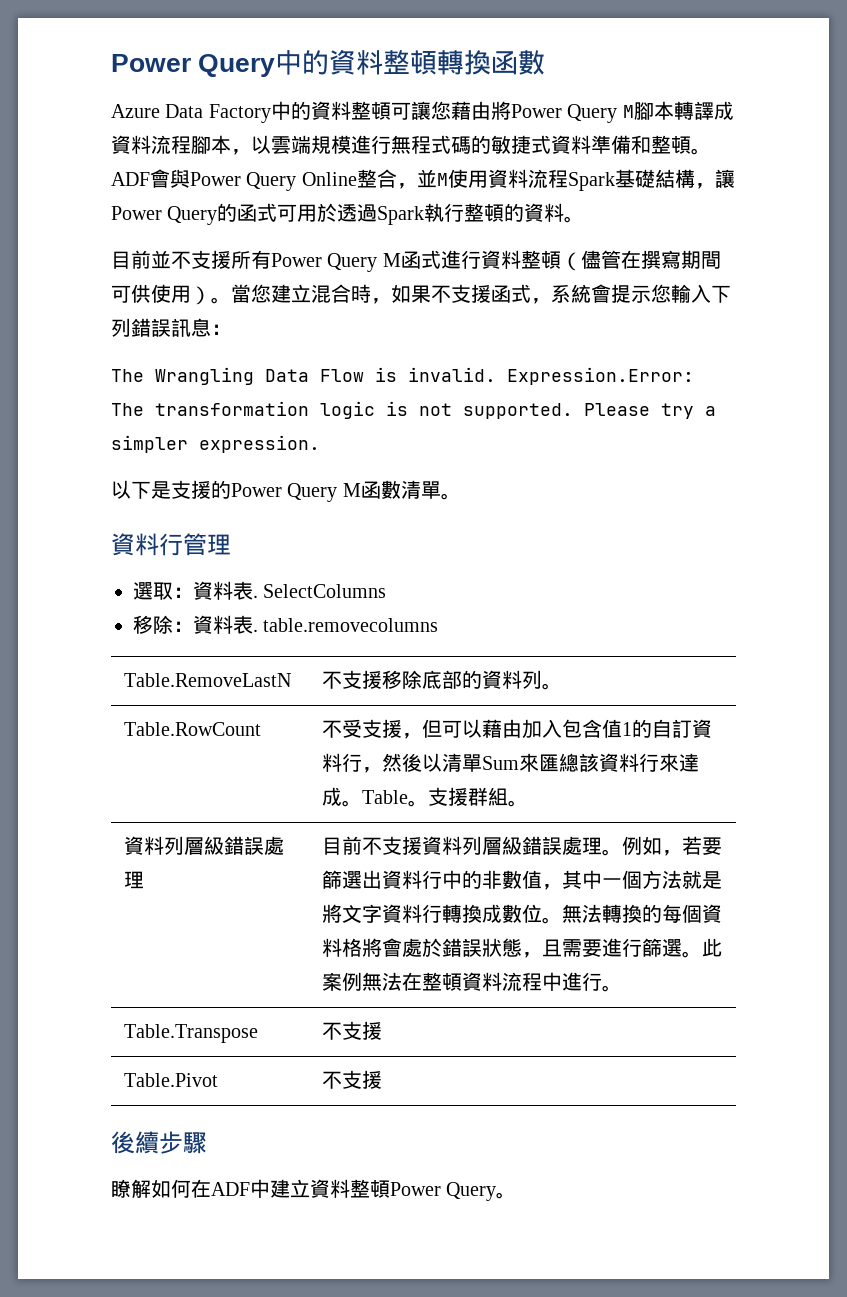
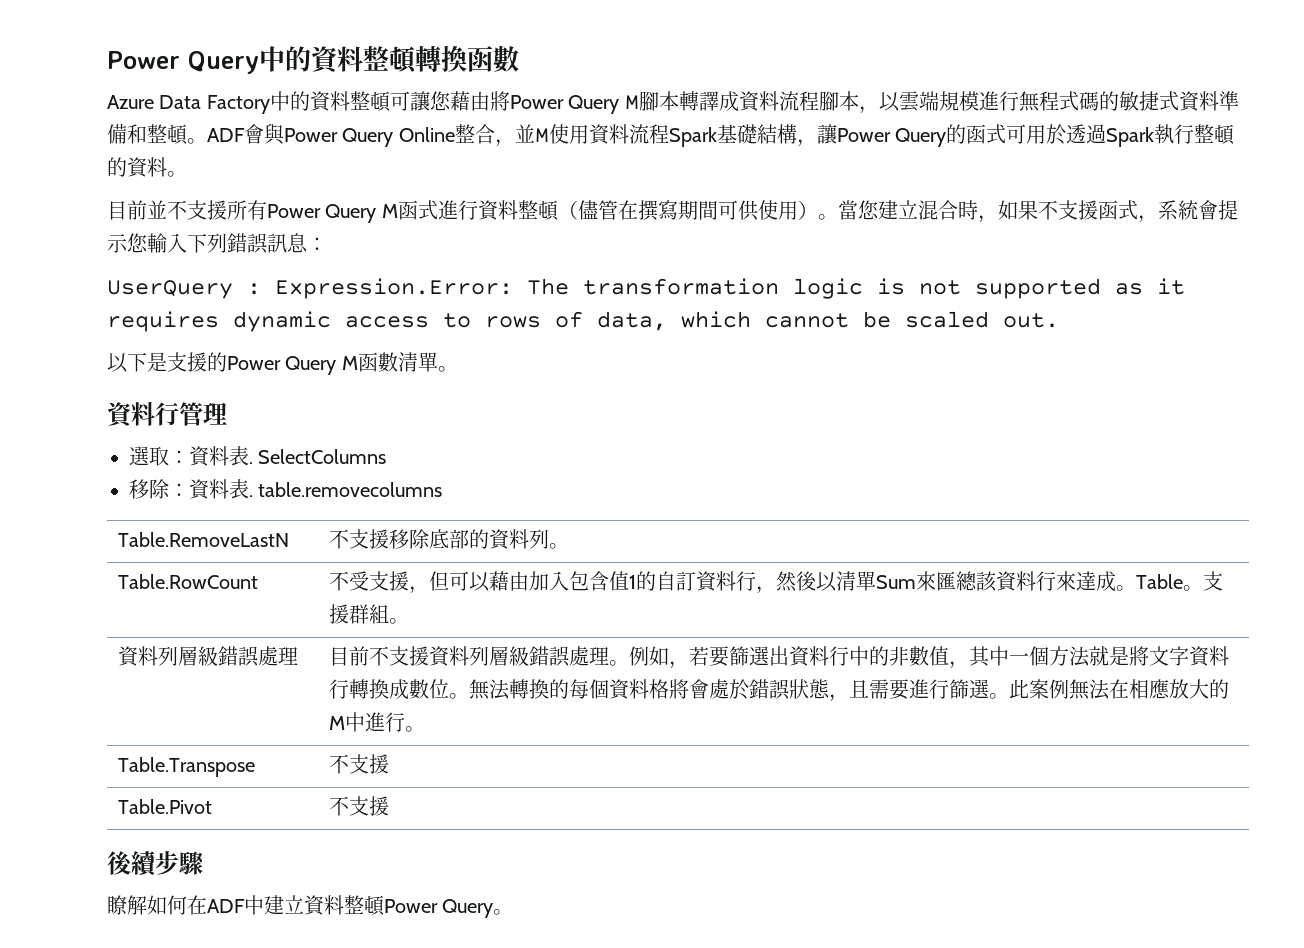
[111,367,496,385] The Wrangling Data Flow is invalid. -> [107,280,261,299] UserQuery :
[463,403,716,419] [111,435,320,453] supported. Please try a simpler expression. -> [975,278,1185,299] [107,311,1059,332] supported as it requires dynamic access to rows of data, which cannot be scaled out.
[422,972,543,991] 整頓資料流程 -> [1128,679,1229,699] [328,716,345,730] 相應放大的M

